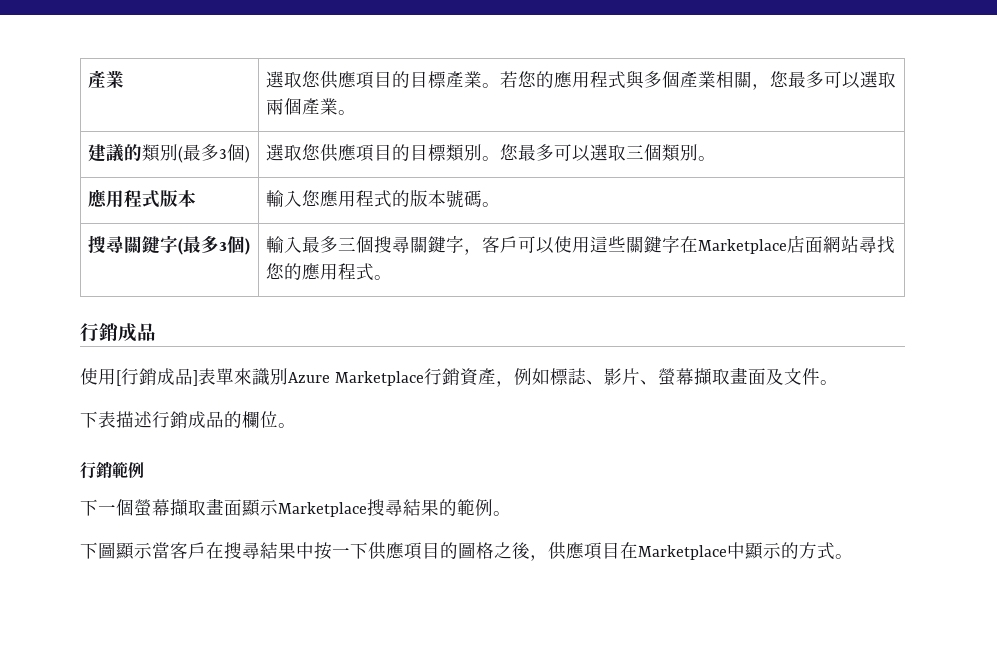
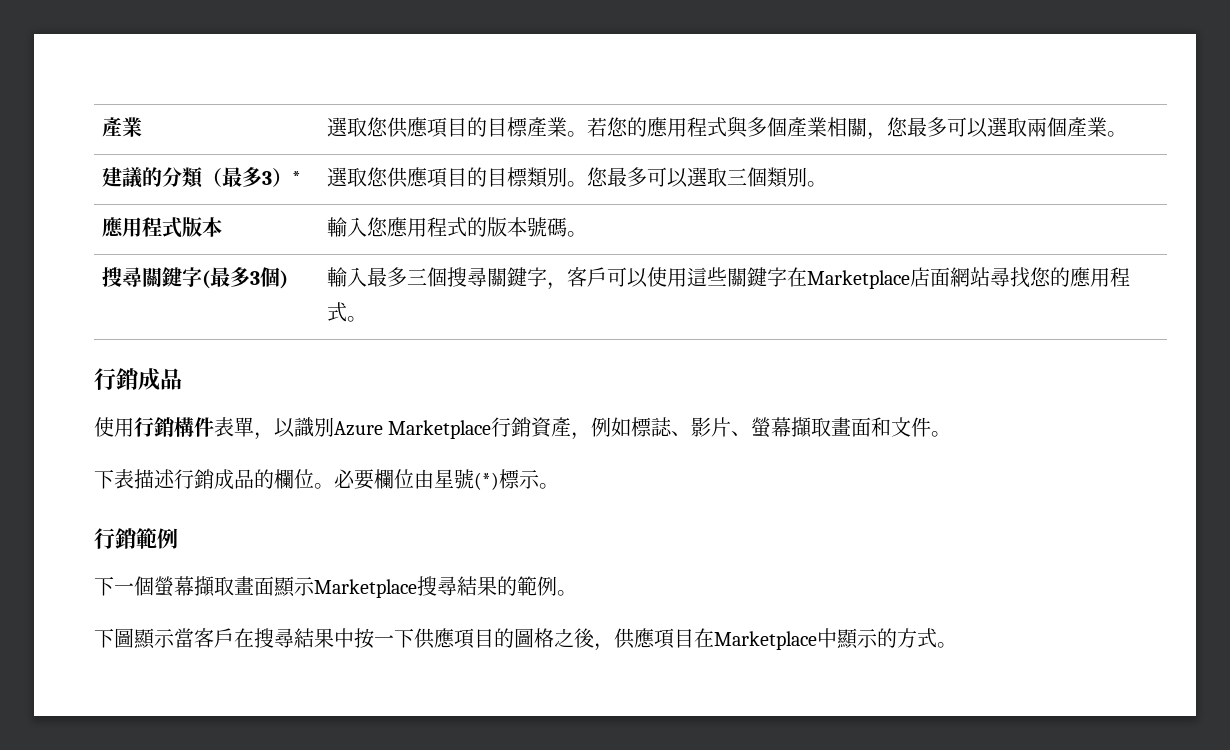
[141,144,250,163] 類別(最多3個) -> [162,167,302,188] 分類（最多3）*
[116,368,252,386] [行銷成品]表單來 -> [134,417,295,440] 行銷構件表單，以
[765,368,784,385] 及 -> [871,417,892,437] 和
(296, 425) none -> [334,469,559,490] 必要欄位由星號(*)標示。

